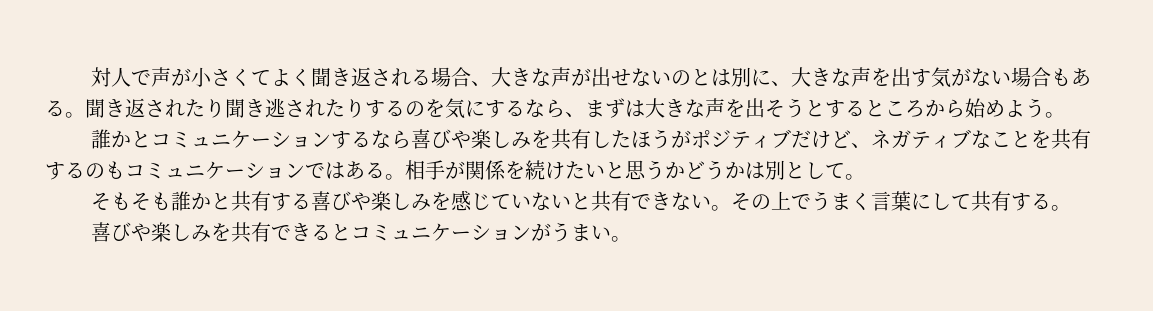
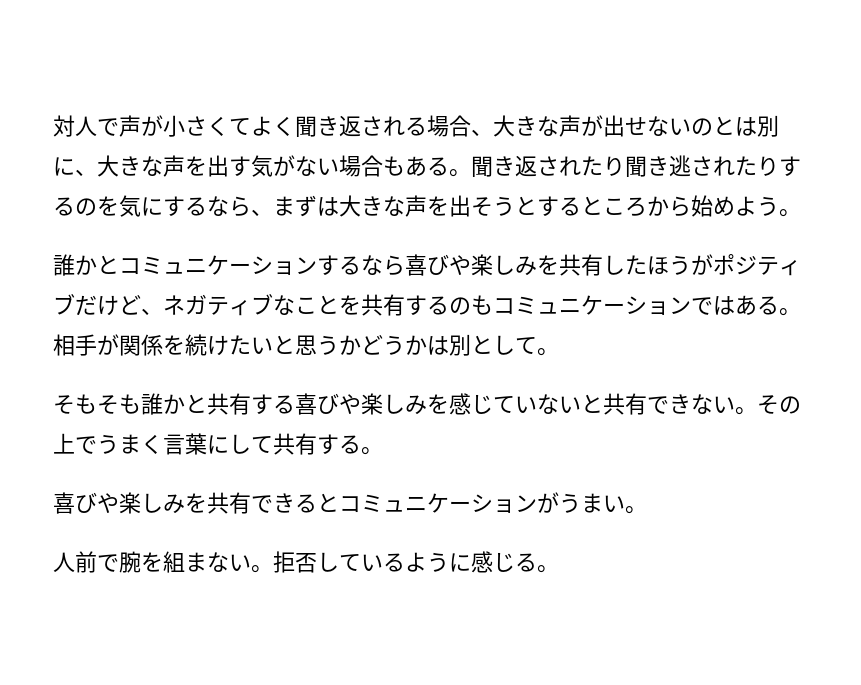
(631, 239) none -> [53,551,559,573] // 人前で腕を組まない。拒否しているように感じる。

